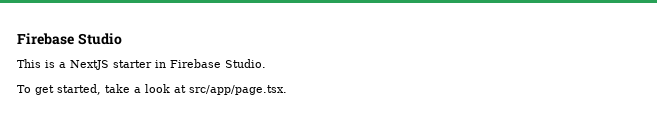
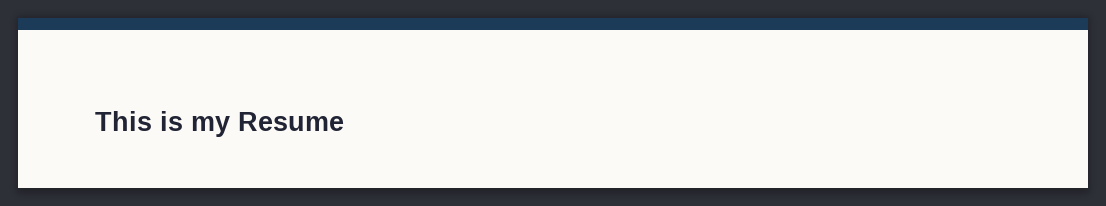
[17,33,122,45] [17,59,266,70] [17,84,287,95] Firebase Studio // This is a NextJS starter in Firebase Studio. // To get started, take a look at src/app/page.tsx. -> [95,111,344,137] This is my Resume

